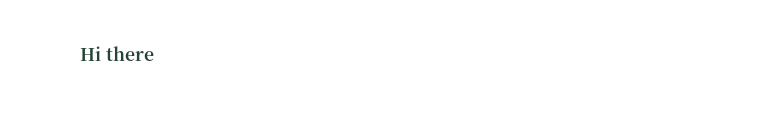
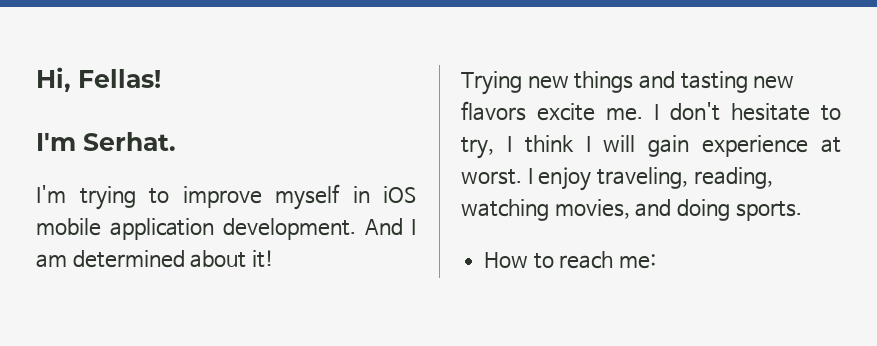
[80,46,154,61] Hi there -> [36,67,161,92] [36,132,176,151] [36,184,416,210] [36,218,416,240] [36,250,274,268] [461,71,795,95] [461,101,841,121] [461,135,842,159] [461,167,773,191] [461,199,802,221] [484,251,657,269] Hi, Fellas! // I'm Serhat. // I'm trying to improve myself in iOS mobile application development. And I am determined about it! // Trying new things and tasting new flavors excite me. I don't hesitate to try, I think I will gain experience at worst. I enjoy traveling, reading, watching movies, and doing sports. // How to reach me:

